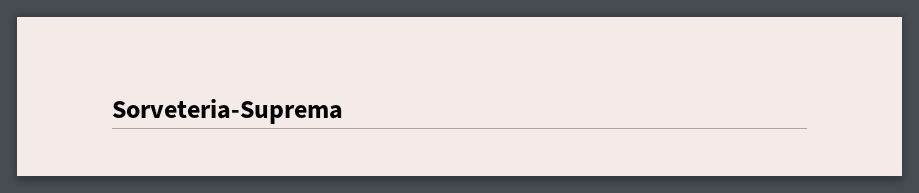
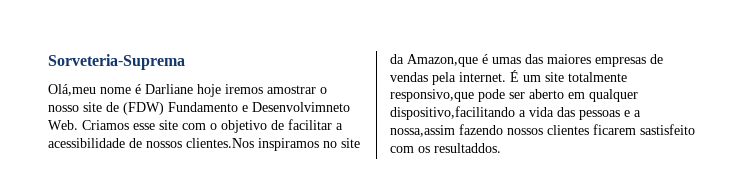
(343, 111) none -> [48,84,327,97] [48,102,350,115] [48,119,343,133] [48,138,360,151] [390,54,663,67] [390,70,627,85] [390,89,638,102] [390,106,641,120] [390,124,695,137] [390,143,501,153] // Olá,meu nome é Darliane hoje iremos amostrar o nosso site de (FDW) Fundamento e Desenvolvimneto Web. Criamos esse site com o objetivo de facilitar a acessibilidade de nossos clientes.Nos inspiramos no site da Amazon,que é umas das maiores empresas de vendas pela internet. É um site totalmente responsivo,que pode ser aberto em qualquer dispositivo,facilitando a vida das pessoas e a nossa,assim fazendo nossos clientes ficarem sastisfeito com os resultaddos.

